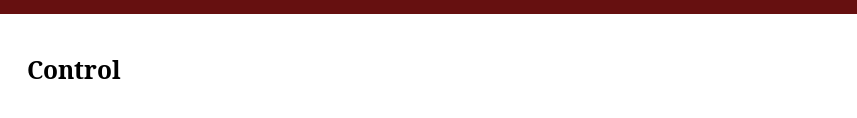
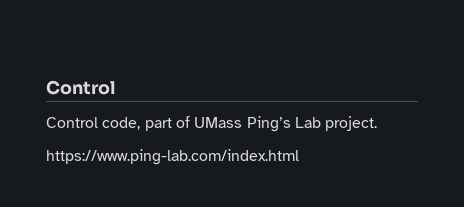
[27,60,121,79] Control -> [46,80,116,95] [46,116,378,132] [46,149,299,165] Control // Control code, part of UMass Ping’s Lab project. // https://www.ping-lab.com/index.html

